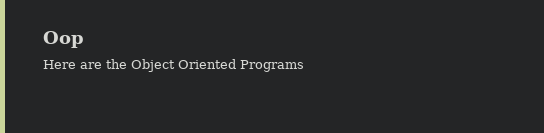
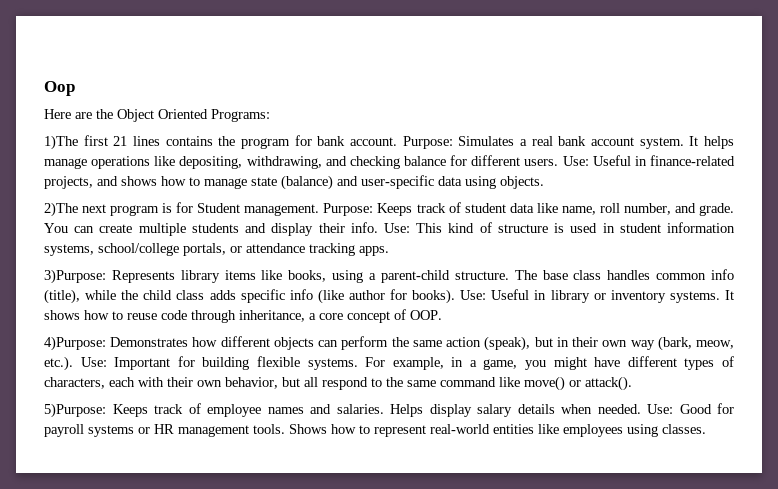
[240,60,304,72] Programs -> [211,109,270,122] [44,135,734,150] [44,155,735,169] [44,175,544,190] [44,202,734,217] [44,222,735,236] [44,243,389,256] [44,269,735,284] [44,289,734,304] [44,309,442,323] [44,336,735,351] [44,356,734,371] [44,376,632,391] [44,403,734,418] [44,424,706,437] Programs: // 1)The first 21 lines contains the program for bank account. Purpose: Simulates a real bank account system. It helps manage operations like depositing, withdrawing, and checking balance for different users. Use: Useful in finance-related projects, and shows how to manage state (balance) and user-specific data using objects. // 2)The next program is for Student management. Purpose: Keeps track of student data like name, roll number, and grade. You can create multiple students and display their info. Use: This kind of structure is used in student information systems, school/college portals, or attendance tracking apps. // 3)Purpose: Represents library items like books, using a parent-child structure. The base class handles common info (title), while the child class adds specific info (like author for books). Use: Useful in library or inventory systems. It shows how to reuse code through inheritance, a core concept of OOP. // 4)Purpose: Demonstrates how different objects can perform the same action (speak), but in their own way (bark, meow, etc.). Use: Important for building flexible systems. For example, in a game, you might have different types of characters, each with their own behavior, but all respond to the same command like move() or attack(). // 5)Purpose: Keeps track of employee names and salaries. Helps display salary details when needed. Use: Good for payroll systems or HR management tools. Shows how to represent real-world entities like employees using classes.

